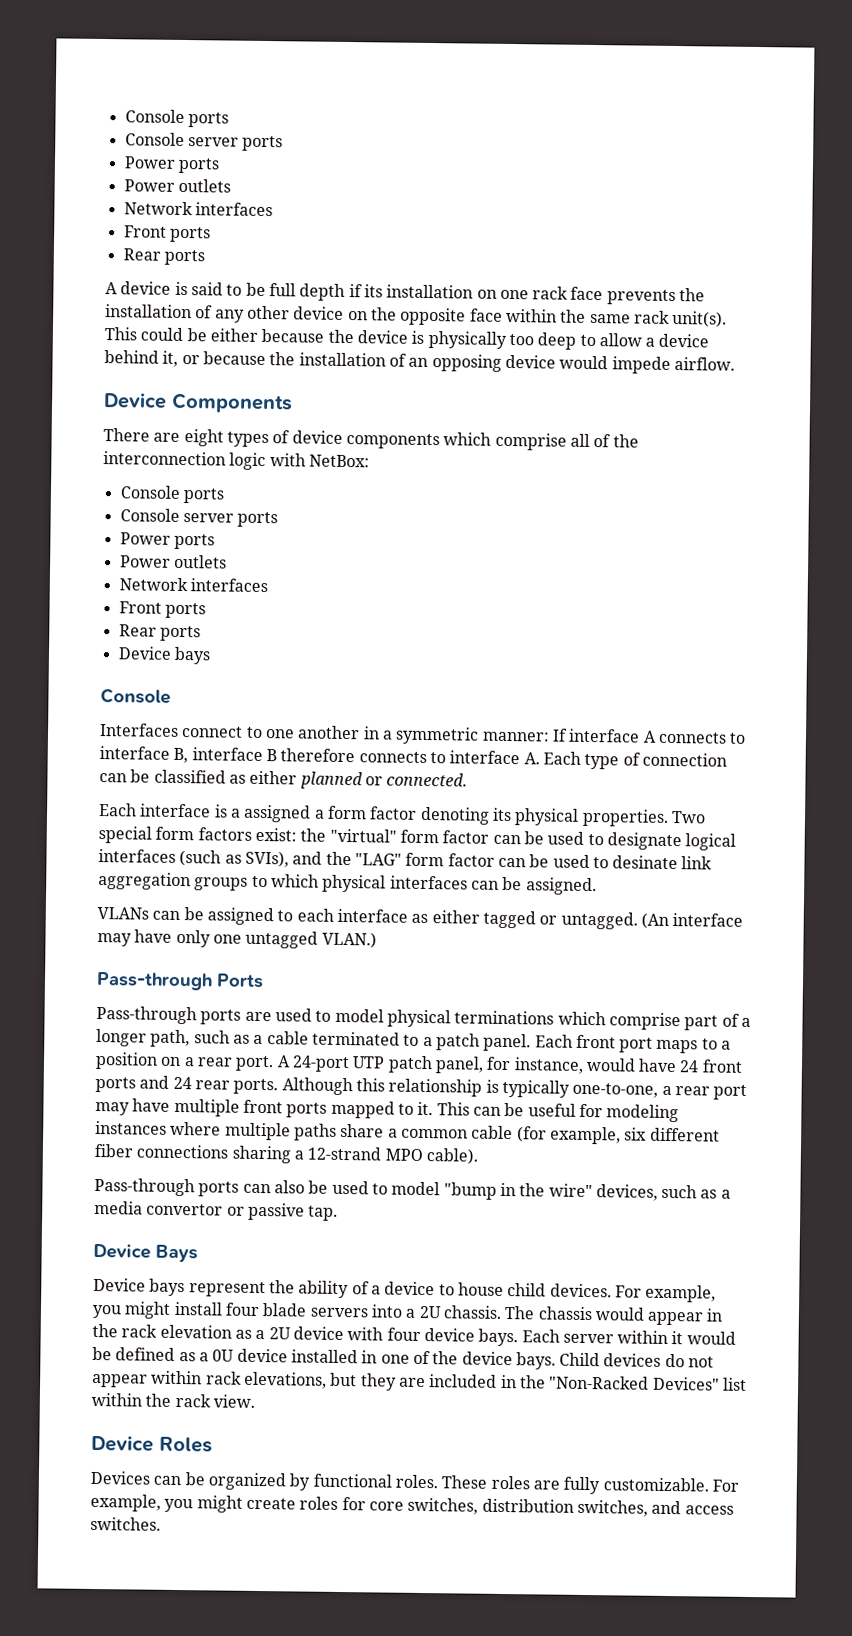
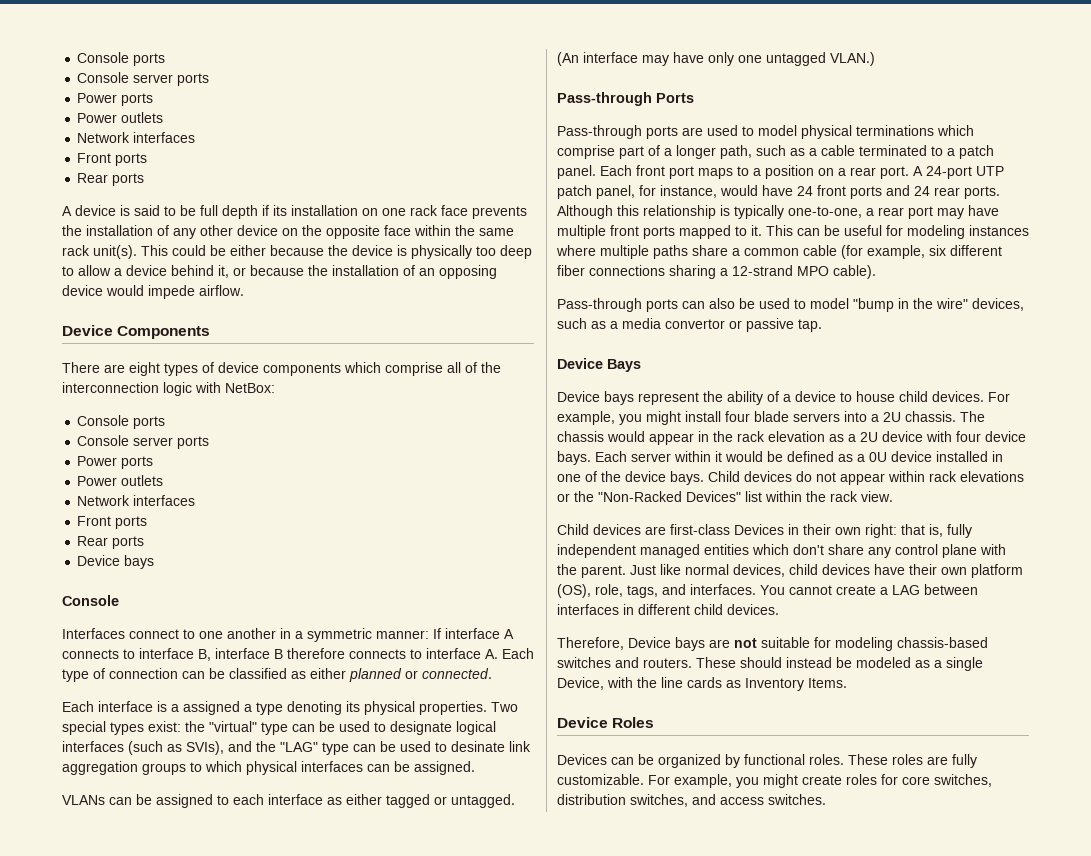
[326,805,418,820] form factor -> [256,702,283,715] type
[155,826,252,841] form factors -> [110,722,144,735] types
[399,829,490,844] form factor -> [261,722,288,735] type
[405,852,495,867] form factor -> [322,742,349,755] type
[243,1371,517,1391] elevations, but they are included in -> [960,471,1024,482] [557,493,570,502] elevations or
(255, 1401) none -> [557,524,972,538] [557,544,1006,558] [557,564,1023,578] [557,584,978,598] [557,604,779,615] [557,637,988,651] [557,657,983,671] [557,677,847,691] // Child devices are first-class Devices in their own right: that is, fully independent managed entities which don't share any control plane with the parent. Just like normal devices, child devices have their own platform (OS), role, tags, and interfaces. You cannot create a LAG between interfaces in different child devices. // Therefore, Device bays are not suitable for modeling chassis-based switches and routers. These should instead be modeled as a single Device, with the line cards as Inventory Items.

